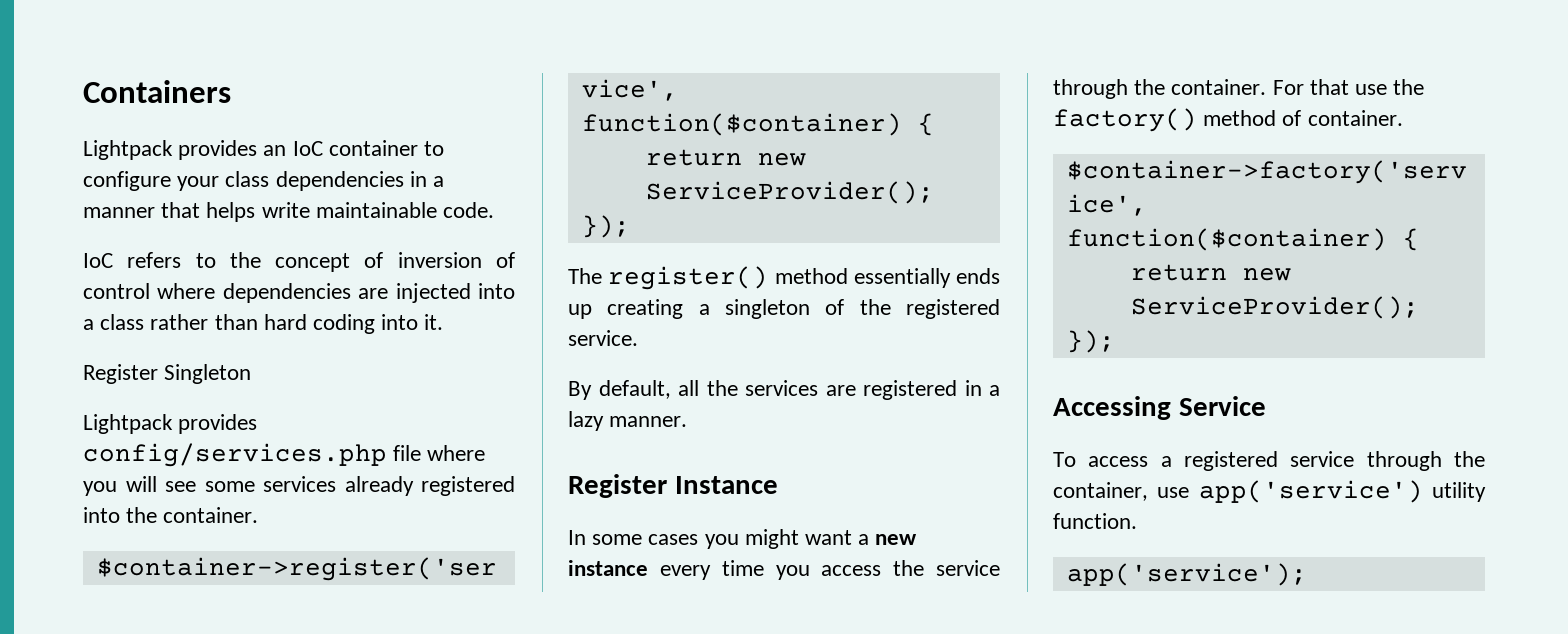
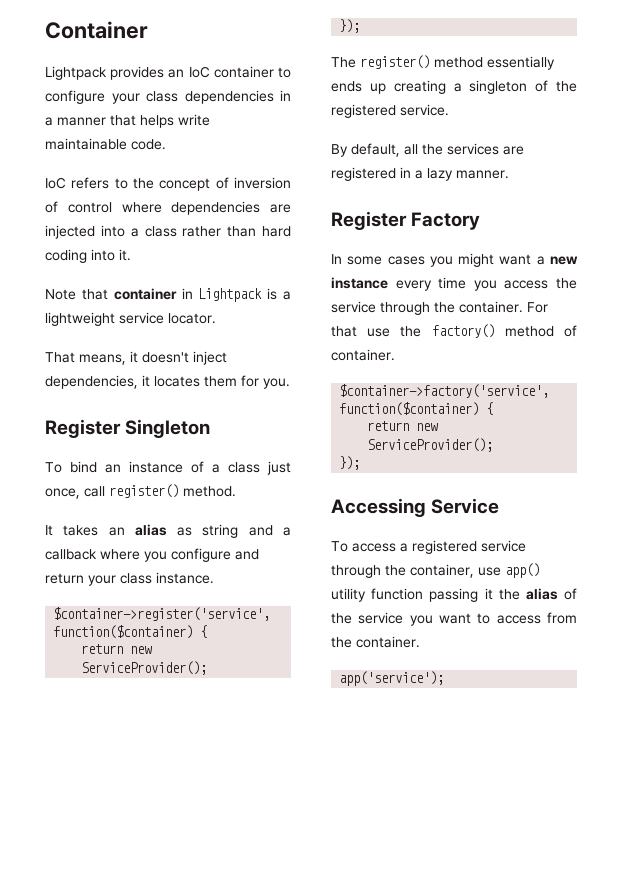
[83,80,231,103] Containers -> [45,21,148,39] Container
[83,364,252,384] [83,414,258,434] [83,443,486,467] [83,476,515,496] [83,507,259,523] Register Singleton // Lightpack provides config/services.php file where you will see some services already registered into the container. -> [45,288,292,302] [45,312,216,326] [45,351,227,365] [45,375,290,389] [45,419,211,438] [45,461,291,475] [45,484,236,499] [45,524,291,538] [45,548,259,562] [45,572,214,586] Note that container in Lightpack is a lightweight service locator. // That means, it doesn't inject dependencies, it locates them for you. // Register Singleton // To bind an instance of a class just once, call register() method. // It takes an alias as string and a callback where you configure and return your class instance.
[674,476,778,494] Instance -> [411,212,481,230] Factory
[1198,480,1486,503] [1053,513,1137,529] app('service') utility function. -> [505,563,540,578] [331,588,577,602] [331,612,577,626] [331,636,420,648] app() utility function passing it the alias of the service you want to access from the container.

